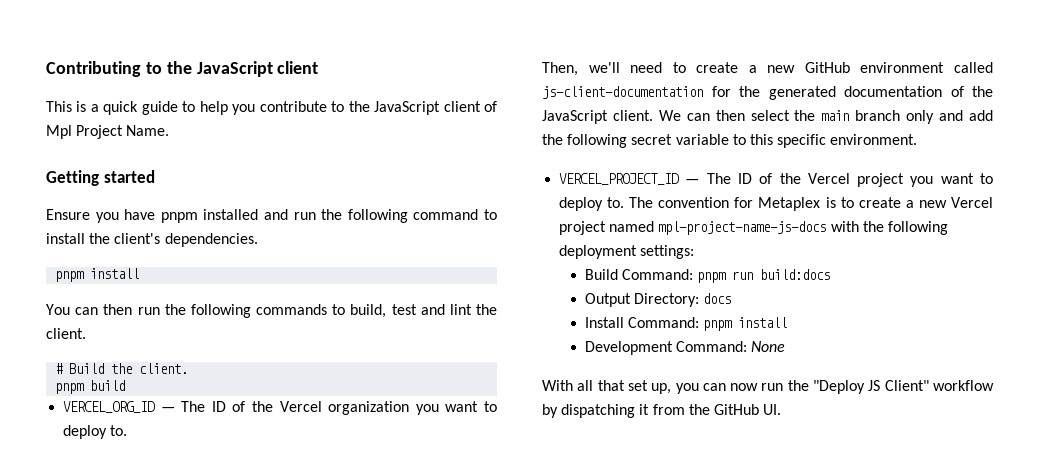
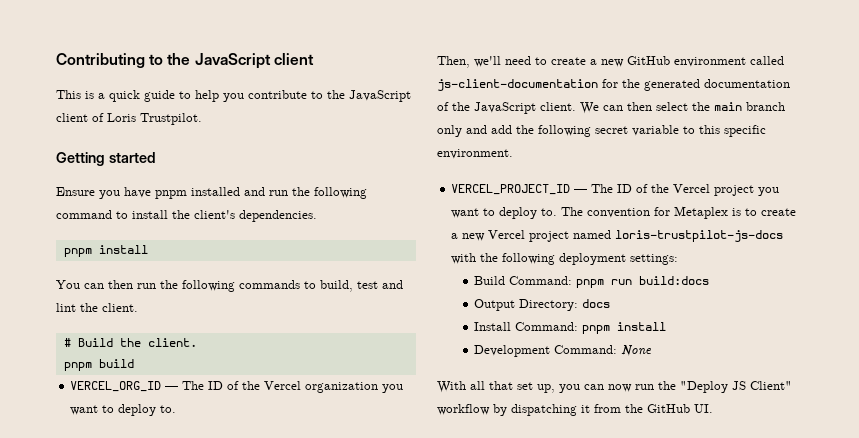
[46,125,170,139] Mpl Project Name. -> [107,113,202,125] Loris Trustpilot.
[658,221,827,235] mpl-project-name-js-docs -> [615,230,784,242] loris-trustpilot-js-docs

